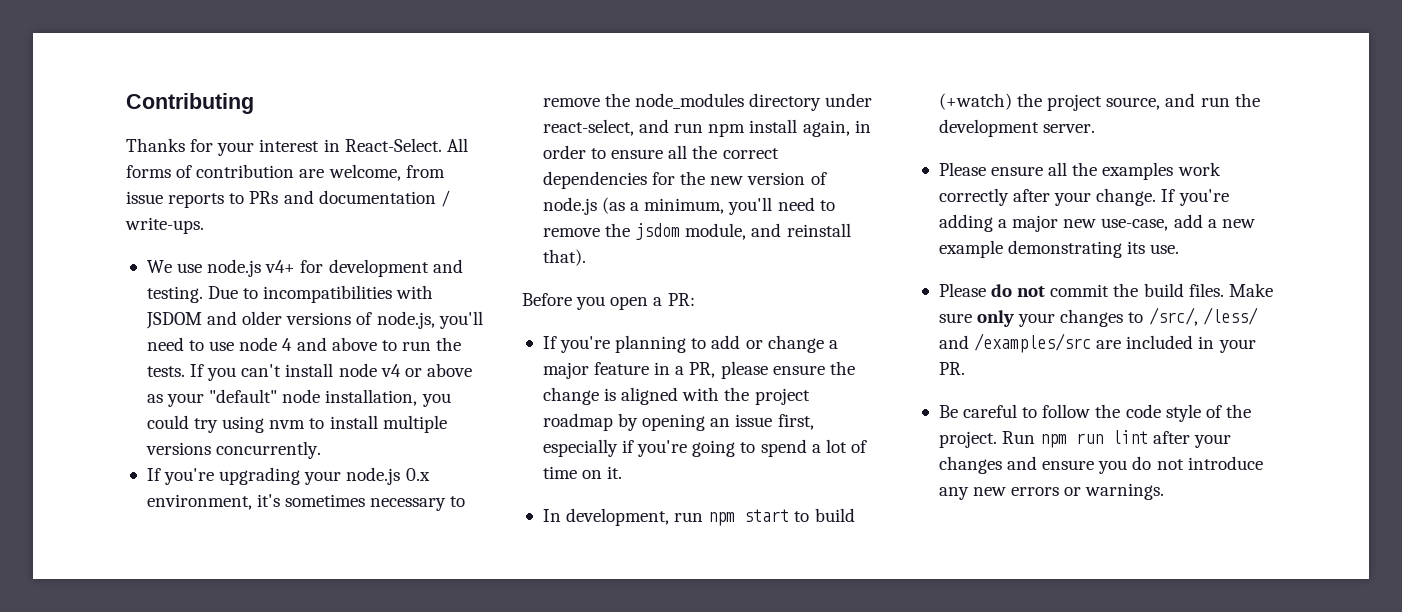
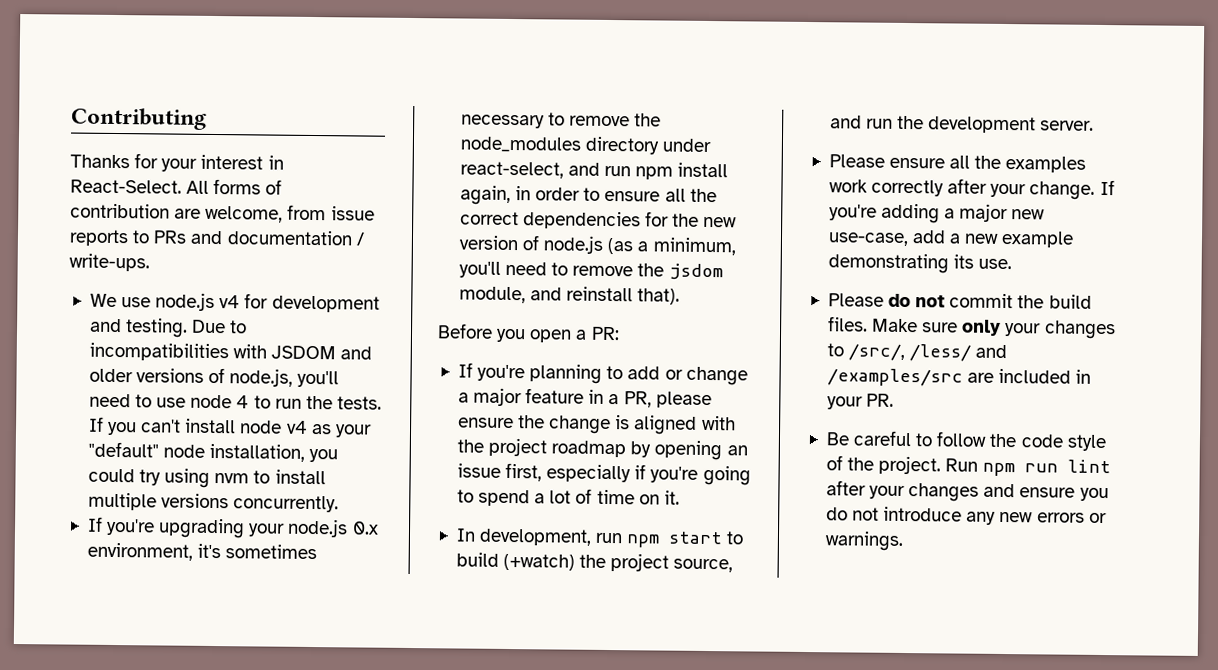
[265,260,296,273] v4+ -> [219,295,241,309] v4
[296,337,377,351] and above -> (250, 402) none
[404,363,472,377] or above -> (308, 427) none

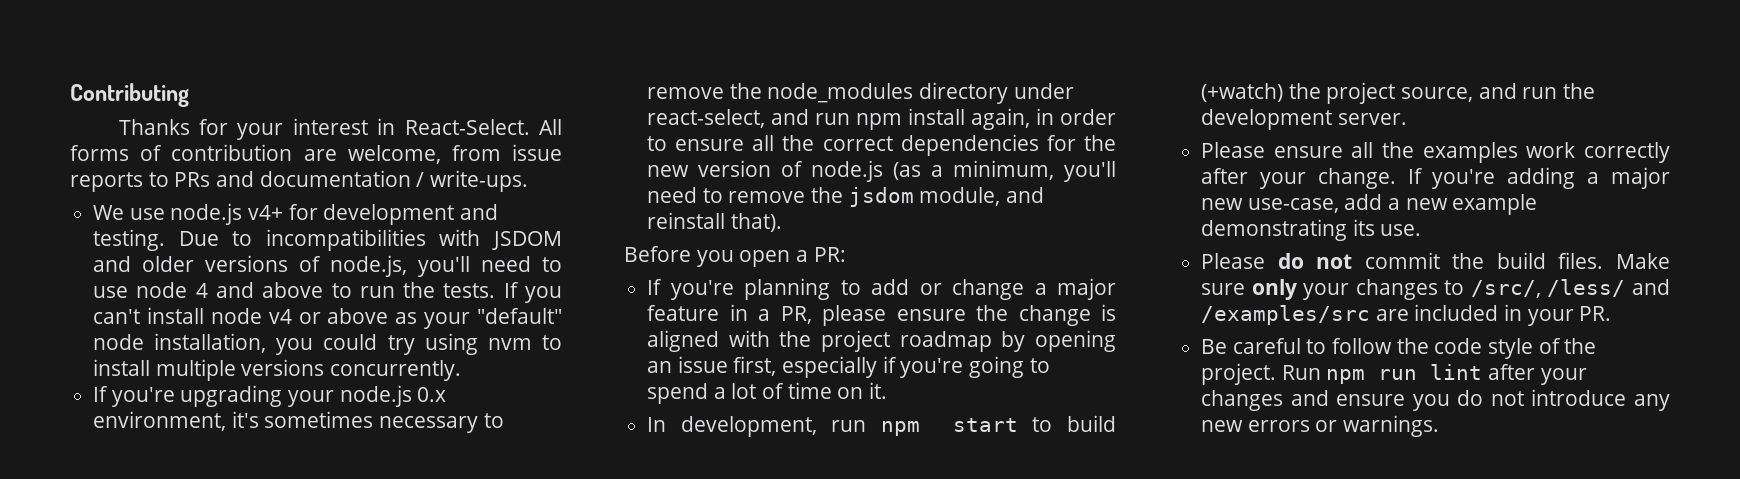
[219,295,241,309] v4 -> [248,205,284,220] v4+
(250, 402) none -> [215,282,324,298] and above
(308, 427) none -> [298,308,389,324] or above

